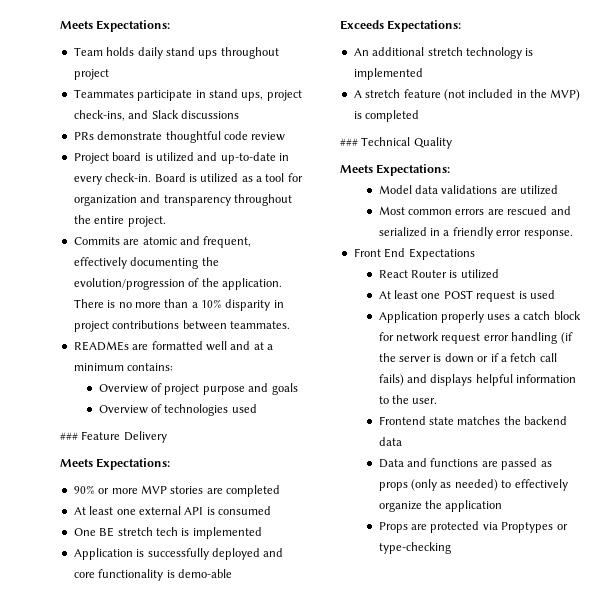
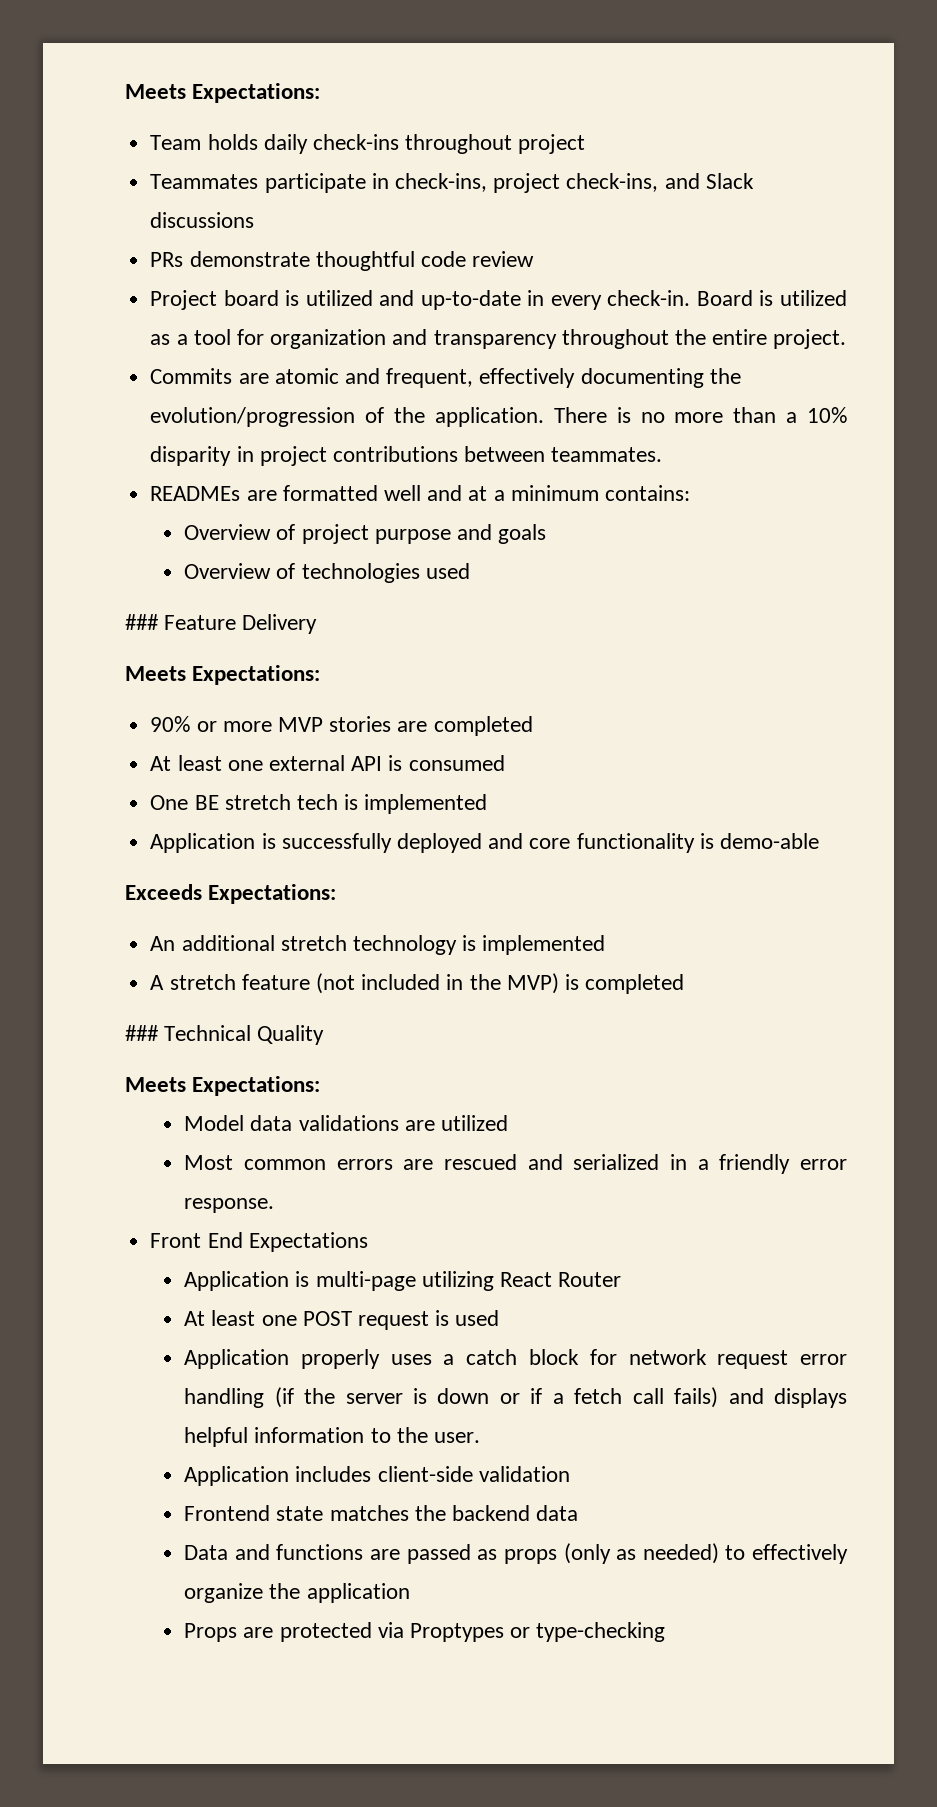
[165,47,218,59] stand ups -> [312,134,399,150] check-ins
[208,89,264,101] stand ups, -> [394,173,487,192] check-ins,
(475, 254) none -> [184,1271,494,1291] Application is multi-page utilizing
[449,269,499,279] is utilized -> (622, 1279) none
(438, 401) none -> [184,1466,570,1486] // Application includes client-side validation

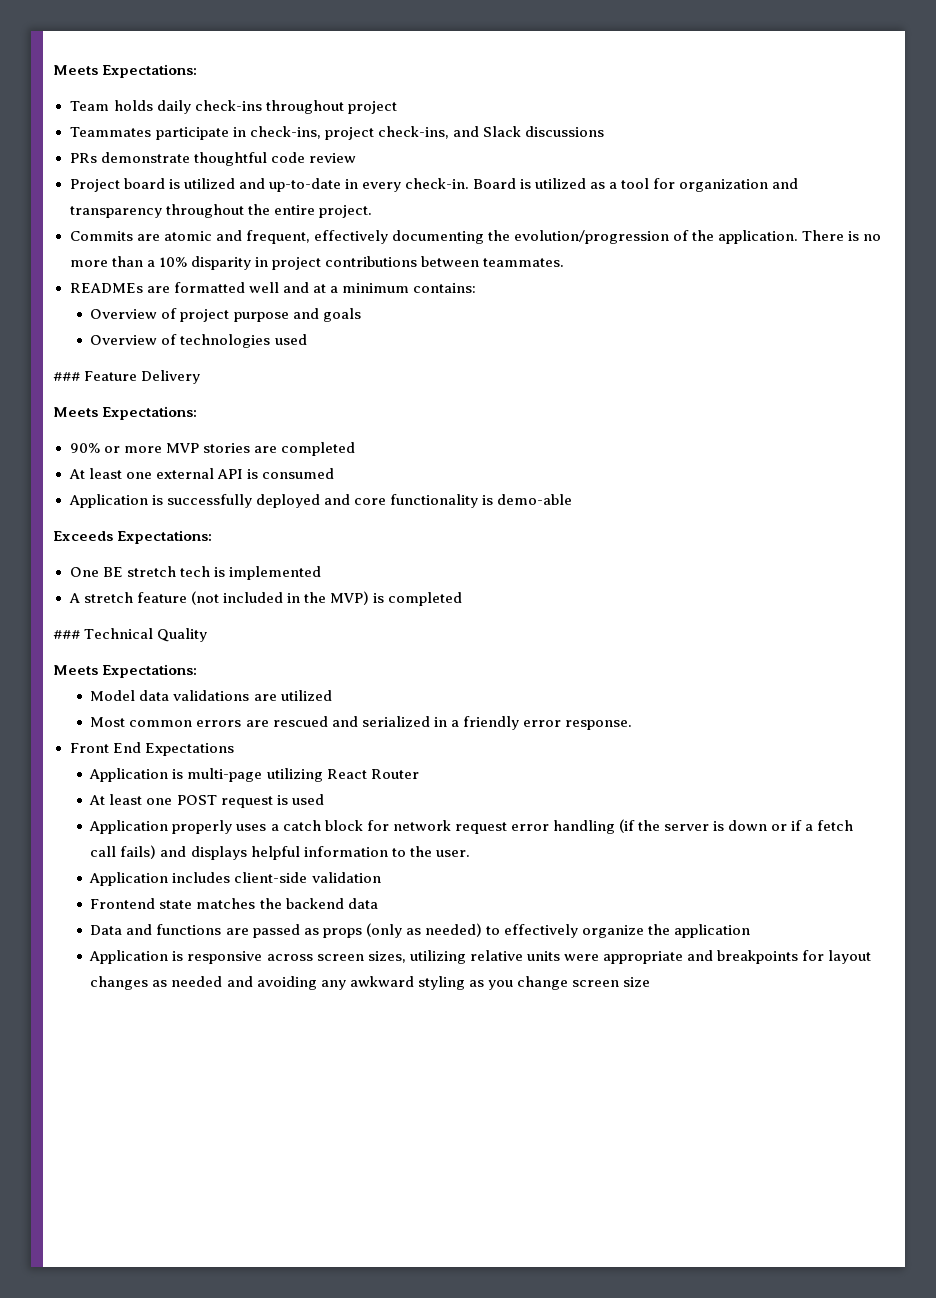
[150,794,488,814] // One BE stretch tech is implemented -> (334, 473) none
[150,935,457,955] An additional stretch technology -> [69,566,210,577] One BE stretch tech
[184,1622,666,1642] Props are protected via Proptypes or type-checking -> [89,950,872,964] [90,976,650,990] Application is responsive across screen sizes, utilizing relative units were appropriate and breakpoints for layout changes as needed and avoiding any awkward styling as you change screen size

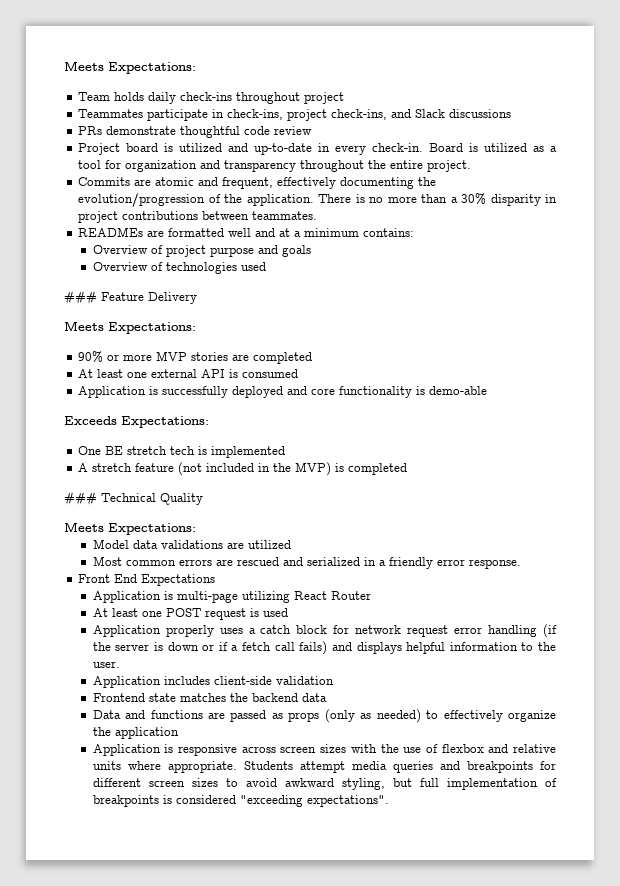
[158,257,187,267] 10% -> [461,193,487,205] 30%
[367,950,872,964] [90,976,650,990] sizes, utilizing relative units were appropriate and breakpoints for layout changes as needed and avoiding any awkward styling as you change screen size -> [320,744,556,753] [92,761,557,773] [92,778,558,790] [92,795,389,807] sizes with the use of flexbox and relative units where appropriate. Students attempt media queries and breakpoints for different screen sizes to avoid awkward styling, but full implementation of breakpoints is considered "exceeding expectations".

